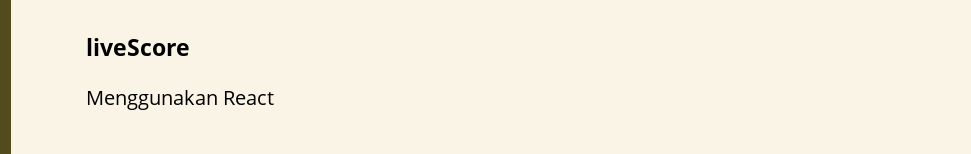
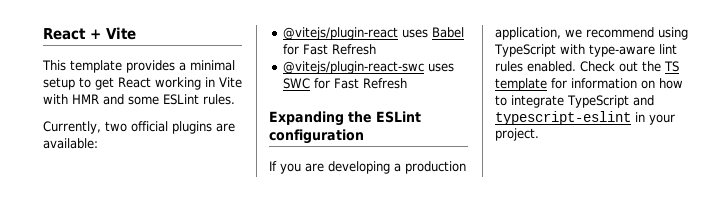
[86,38,190,56] [86,90,275,110] liveScore // Menggunakan React -> [43,27,136,40] [42,60,235,73] [43,77,242,90] [43,94,235,105] [43,121,235,134] [43,138,98,149] [282,27,464,40] [282,44,376,55] [282,61,454,74] [282,78,407,89] [269,111,421,126] [269,129,364,144] [269,161,466,174] [495,27,688,40] [494,44,677,57] [495,61,679,72] [495,78,683,91] [495,95,654,108] [495,111,675,125] [495,128,539,141] React + Vite // This template provides a minimal setup to get React working in Vite with HMR and some ESLint rules. // Currently, two official plugins are available: // @vitejs/plugin-react uses Babel for Fast Refresh // @vitejs/plugin-react-swc uses SWC for Fast Refresh // Expanding the ESLint configuration // If you are developing a production application, we recommend using TypeScript with type-aware lint rules enabled. Check out the TS template for information on how to integrate TypeScript and typescript-eslint in your project.

